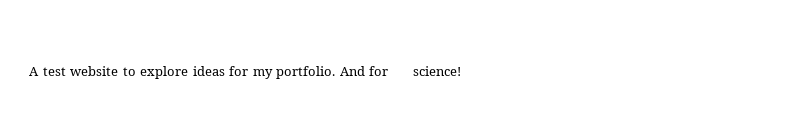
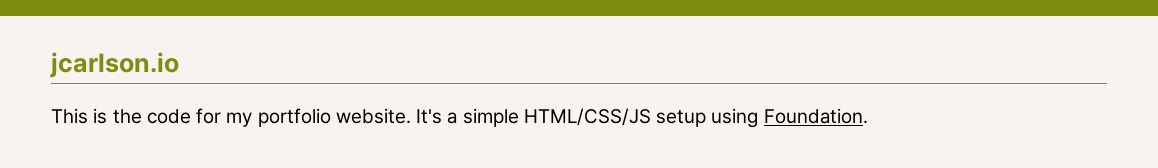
[29,66,461,79] A test website to explore ideas for my portfolio. And for science! -> [50,52,179,78] [51,108,868,128] jcarlson.io // This is the code for my portfolio website. It's a simple HTML/CSS/JS setup using Foundation.

